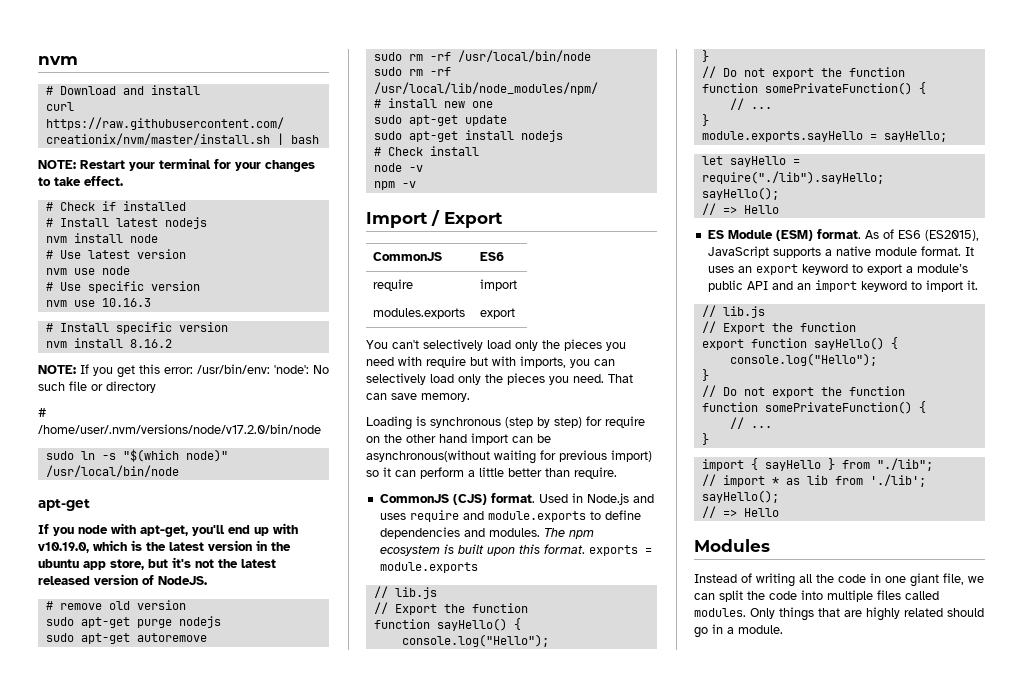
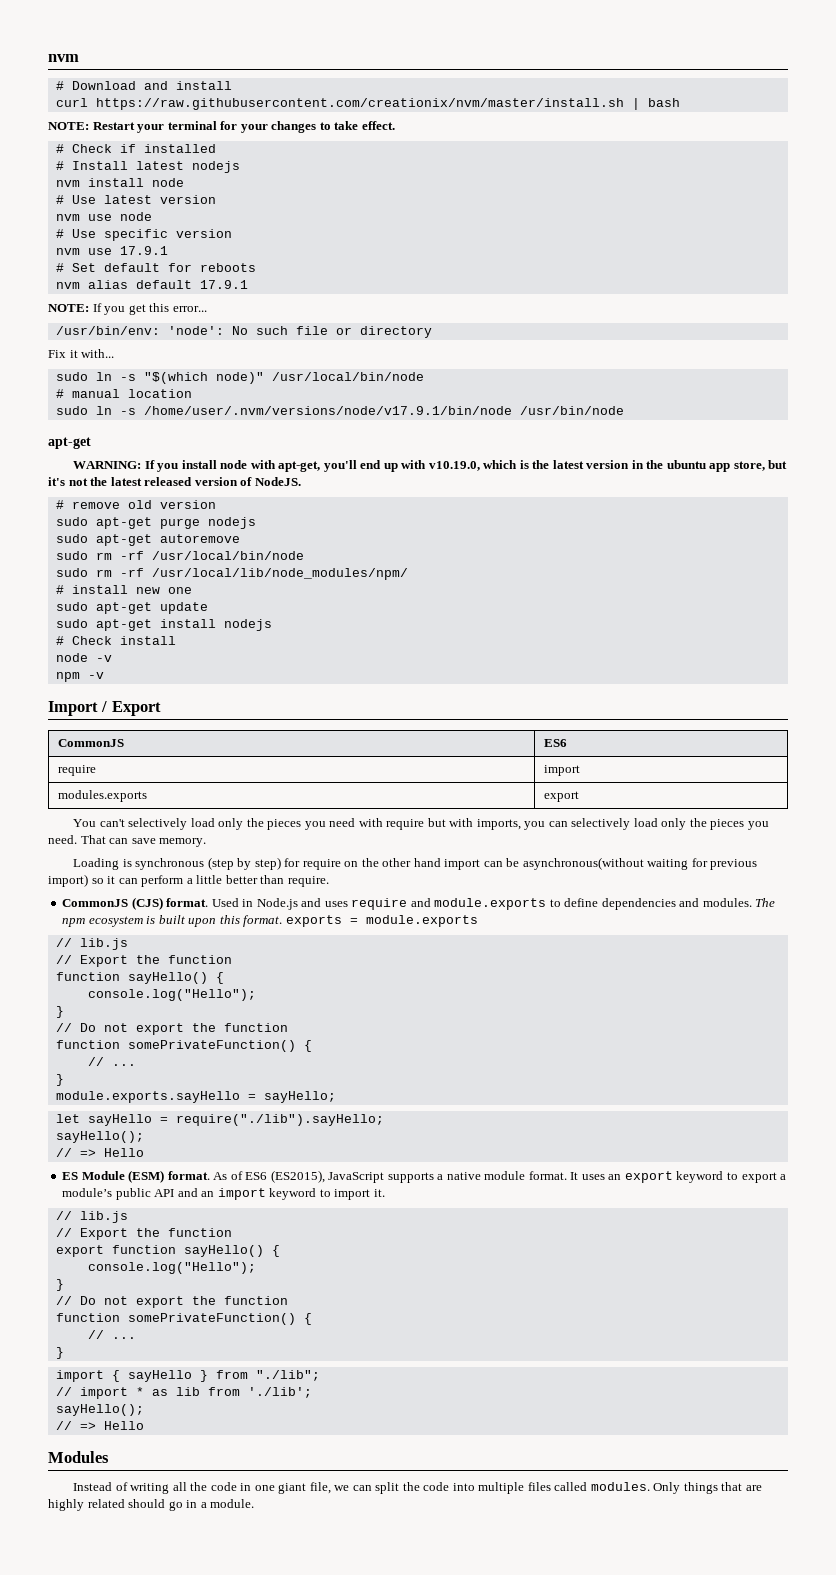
[101,298,151,307] [45,322,228,334] [45,338,172,348] 10.16.3 // # Install specific version // nvm install 8.16.2 -> [119,246,168,255] [55,263,256,272] [55,280,248,289] 17.9.1 // # Set default for reboots // nvm alias default 17.9.1
[164,367,193,374] error: -> [172,306,207,312] error... //
[38,408,47,417] [38,424,321,434] # /home/user/.nvm/versions/node/v17.2.0/bin/node -> [48,349,115,358] Fix it with...
(179, 471) none -> [55,389,192,398] [55,406,624,415] // # manual location // sudo ln -s /home/user/.nvm/versions/node/v17.9.1/bin/node /usr/bin/node
[38,524,74,536] If you -> [73,460,217,472] WARNING: If you install

